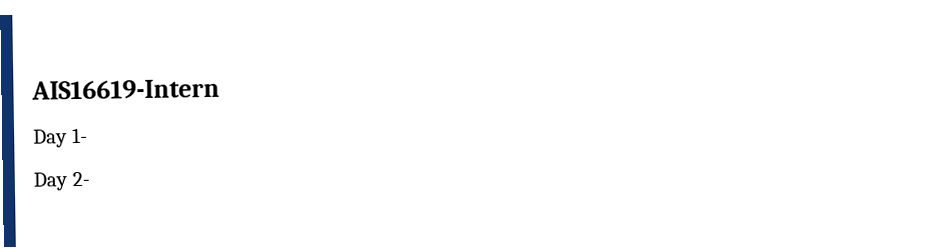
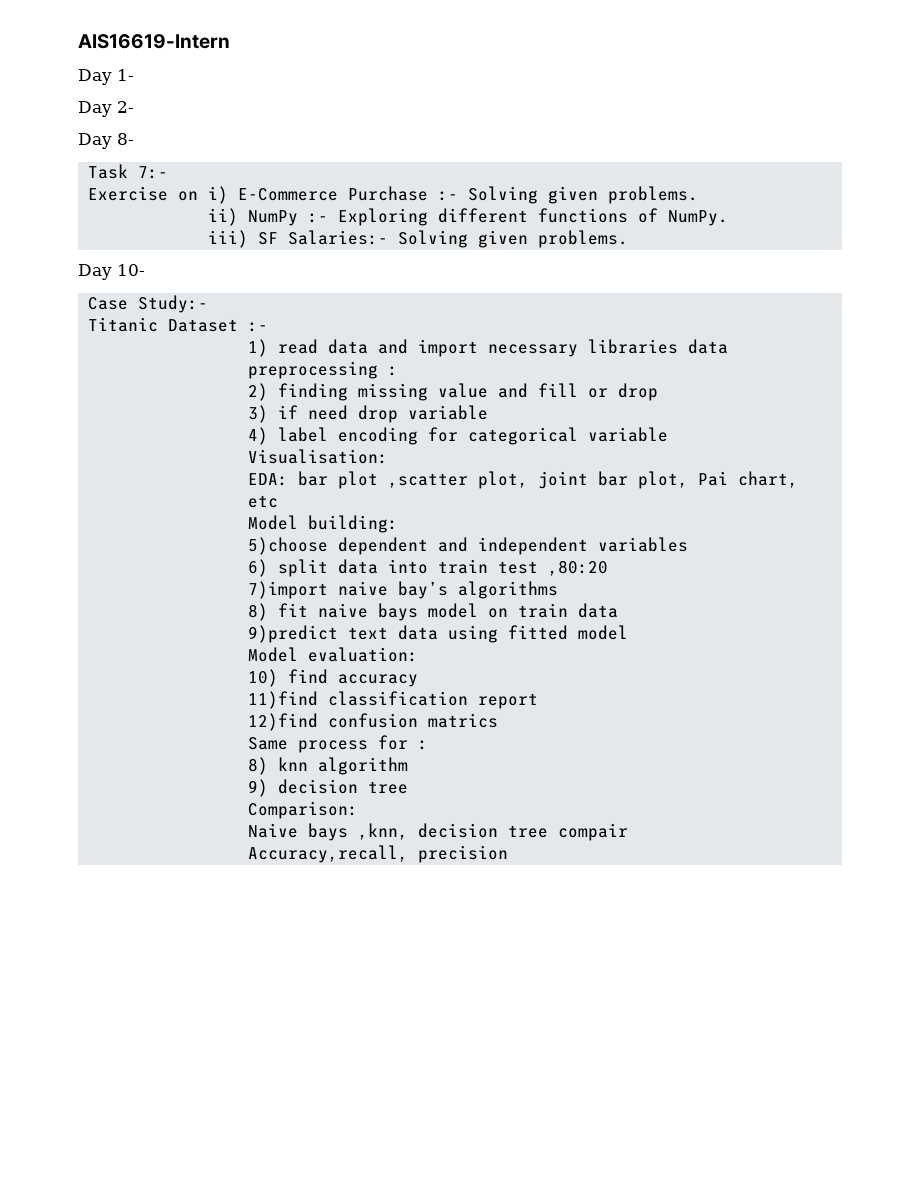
(90, 179) none -> [78,133,134,149] [87,164,168,179] [87,186,698,204] [207,208,728,226] [207,230,628,248] [78,264,145,280] [87,295,208,313] [87,317,268,332] [247,339,728,357] [247,361,398,379] [247,383,658,401] [247,405,488,423] [247,427,668,445] [247,449,388,464] [247,471,798,489] [247,495,278,508] [247,515,398,533] [247,537,688,555] [247,559,608,577] [247,581,558,599] [247,603,618,621] [247,625,628,643] [247,647,418,662] [247,669,418,687] [247,691,538,709] [247,713,498,731] [247,735,428,753] [247,757,408,775] [247,779,408,797] [247,801,358,819] [247,823,628,841] [247,845,508,863] // Day 8- // Task 7:- // Exercise on i) E-Commerce Purchase :- Solving given problems. // ii) NumPy :- Exploring different functions of NumPy. // iii) SF Salaries:- Solving given problems. // Day 10- // Case Study:- // Titanic Dataset :- // 1) read data and import necessary libraries data preprocessing : // 2) finding missing value and fill or drop // 3) if need drop variable // 4) label encoding for categorical variable // Visualisation: // EDA: bar plot ,scatter plot, joint bar plot, Pai chart, etc // Model building: // 5)choose dependent and independent variables // 6) split data into train test ,80:20 // 7)import naive bay’s algorithms // 8) fit naive bays model on train data // 9)predict text data using fitted model // Model evaluation: // 10) find accuracy // 11)find classification report // 12)find confusion matrics // Same process for : // 8) knn algorithm // 9) decision tree // Comparison: // Naive bays ,knn, decision tree compair // Accuracy,recall, precision

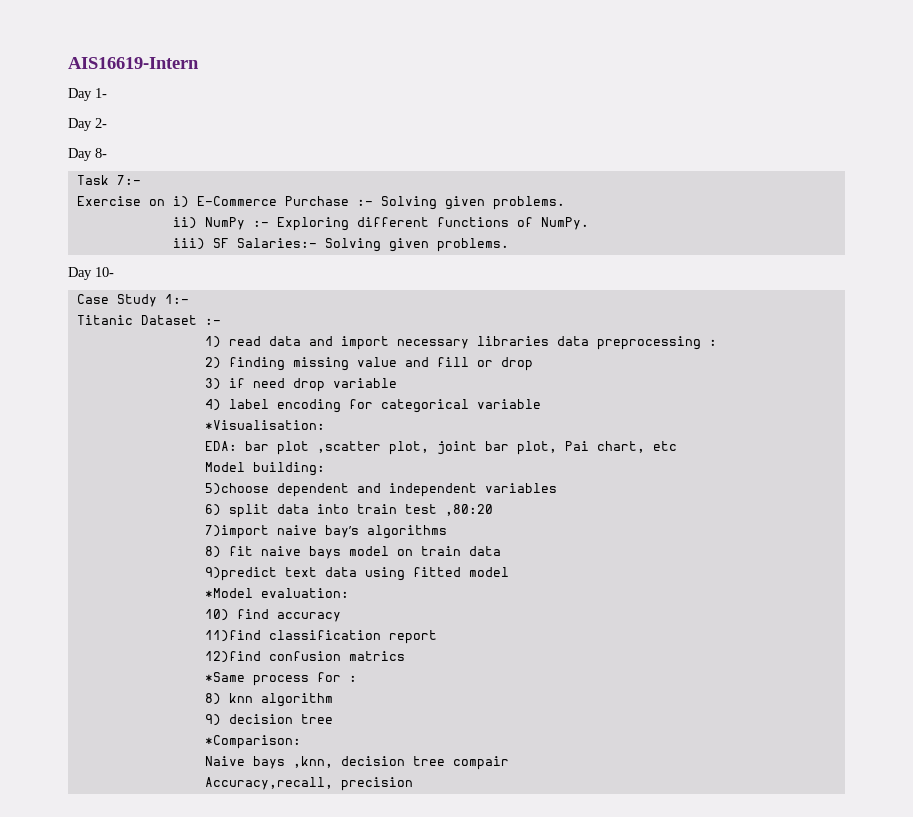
[137,295,208,313] Study:- -> [116,294,189,307] Study 1:-
[247,449,388,464] Visualisation: -> [204,420,325,430] *Visualisation:
[247,647,298,662] Model -> [204,588,253,598] *Model
[247,737,288,750] Same -> [204,672,245,682] *Same
[247,801,358,819] Comparison: -> [204,735,301,749] *Comparison:

